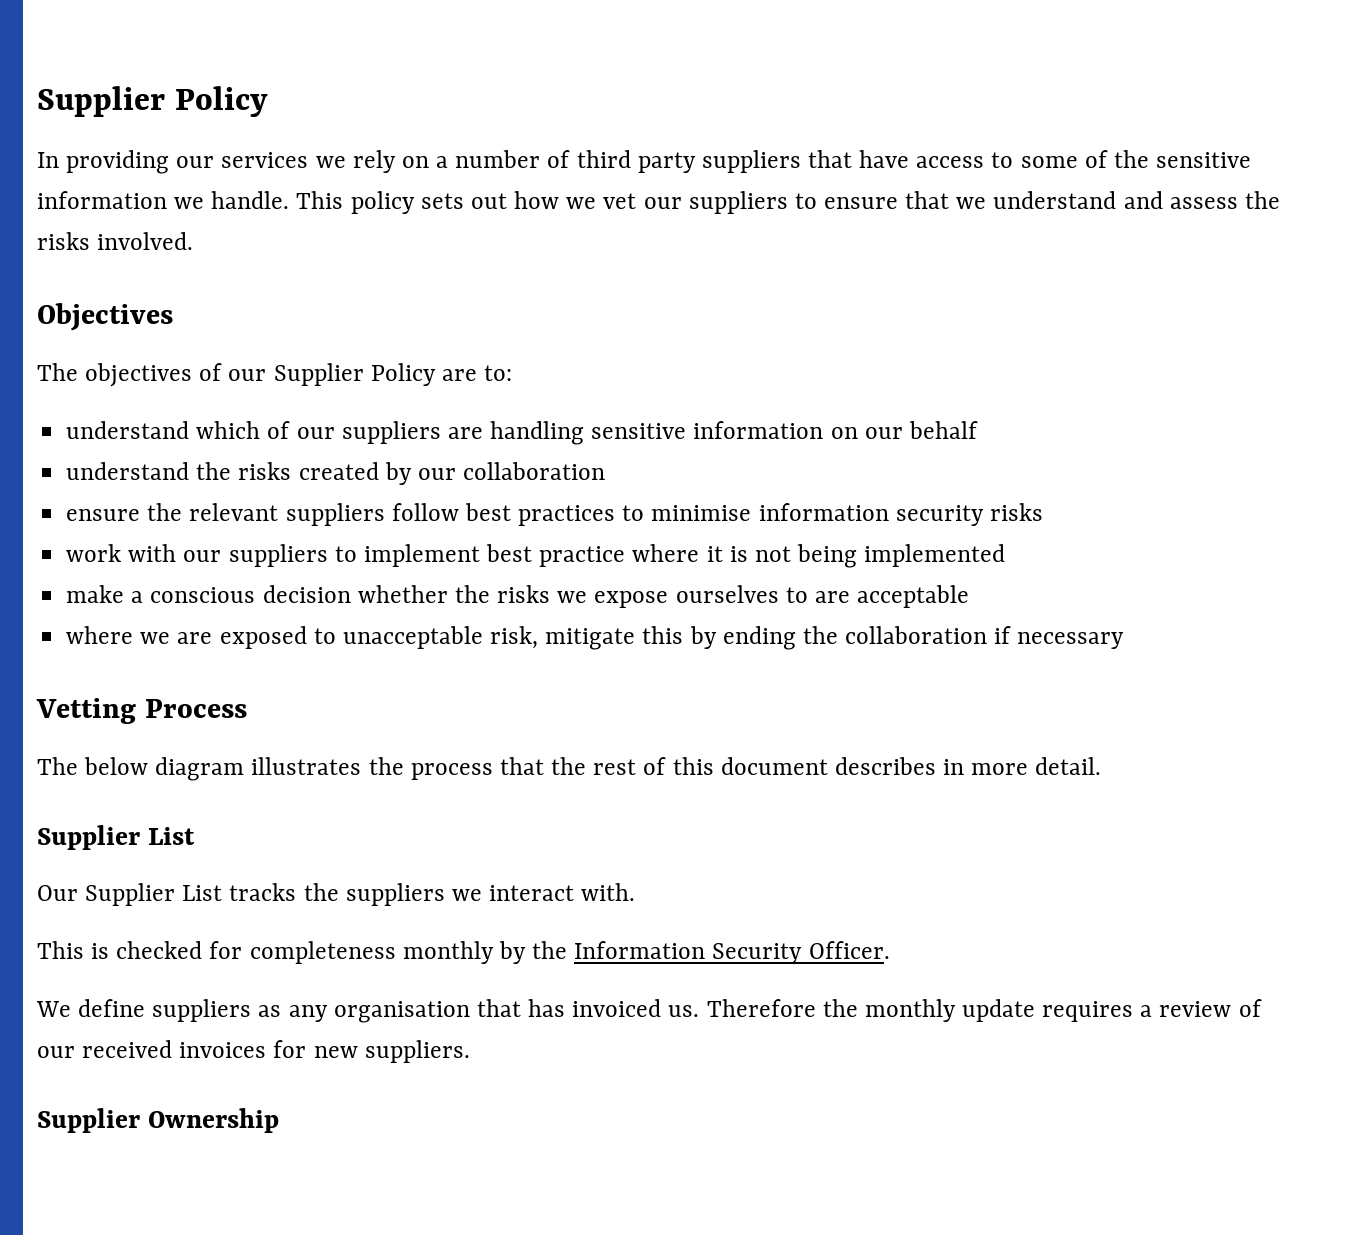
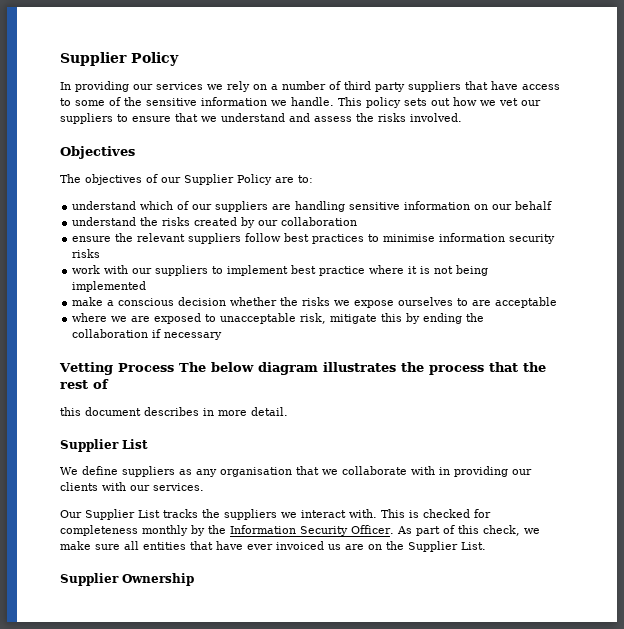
(247, 708) // -> (174, 367) none
(667, 766) none -> (109, 384) //
(195, 836) none -> [60,466,532,477] [60,482,204,491] // We define suppliers as any organisation that we collaborate with in providing our clients with our services.
(636, 892) // -> (377, 513) none
[36,999,1262,1023] [37,1040,470,1063] // We define suppliers as any organisation that has invoiced us. Therefore the monthly update requires a review of our received invoices for new suppliers. -> [397,525,540,536] [60,541,486,552] As part of this check, we make sure all entities that have ever invoiced us are on the Supplier List.

